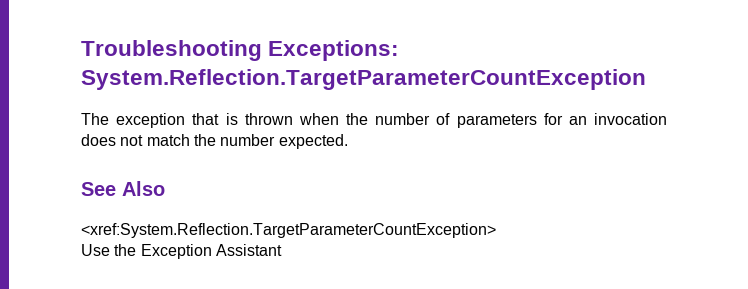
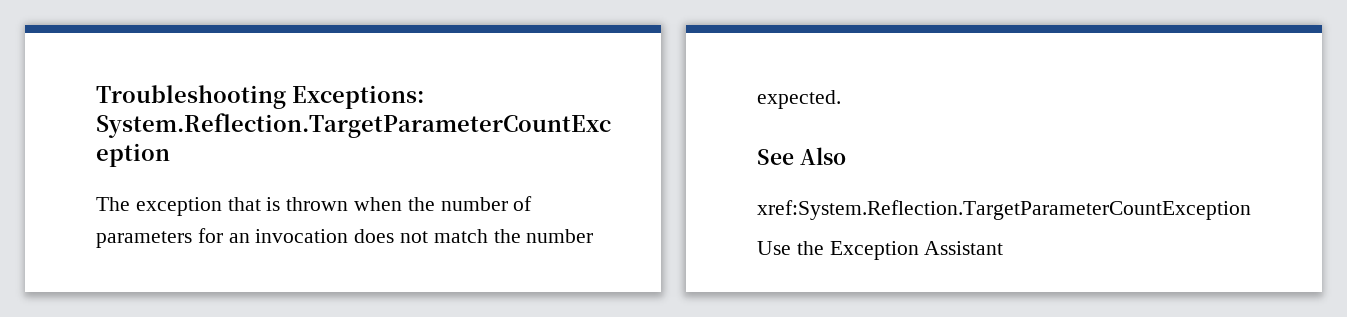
[81,223,496,238] <xref:System.Reflection.TargetParameterCountException> -> [757,200,1251,220] xref:System.Reflection.TargetParameterCountException

